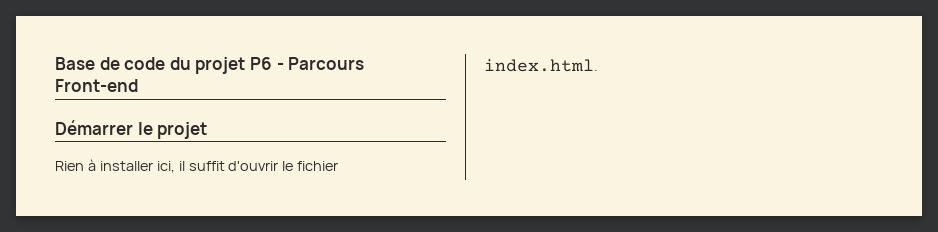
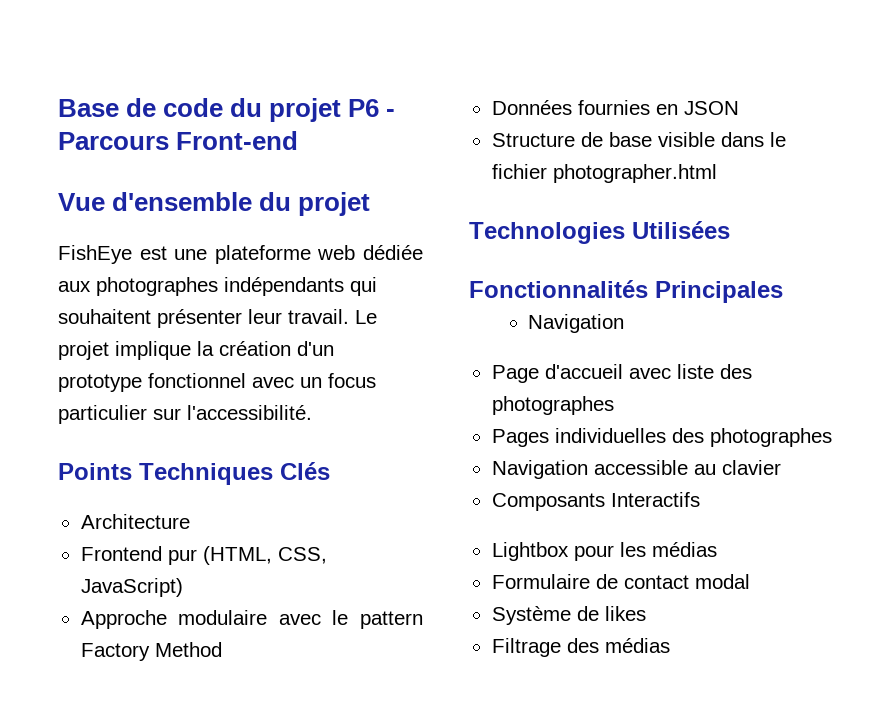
[55,120,208,139] [55,159,339,173] [484,59,598,72] Démarrer le projet // Rien à installer ici, il suffit d'ouvrir le fichier index.html. -> [58,192,371,216] [58,245,423,264] [58,277,377,296] [58,309,377,328] [58,341,334,360] [58,373,376,392] [58,405,312,424] [58,462,330,485] [80,514,190,529] [80,546,327,565] [80,578,183,597] [80,610,423,629] [80,642,222,661] [491,100,739,115] [491,132,786,147] [491,164,717,183] [469,221,730,244] [469,280,783,303] [528,314,625,333] [491,364,752,383] [491,396,614,415] [491,428,832,447] [491,460,781,479] [491,492,700,511] [491,542,717,561] [491,574,750,589] [491,606,646,625] [491,638,670,657] Vue d'ensemble du projet // FishEye est une plateforme web dédiée aux photographes indépendants qui souhaitent présenter leur travail. Le projet implique la création d'un prototype fonctionnel avec un focus particulier sur l'accessibilité. // Points Techniques Clés // Architecture // Frontend pur (HTML, CSS, JavaScript) // Approche modulaire avec le pattern Factory Method // Données fournies en JSON // Structure de base visible dans le fichier photographer.html // Technologies Utilisées // Fonctionnalités Principales // Navigation // Page d'accueil avec liste des photographes // Pages individuelles des photographes // Navigation accessible au clavier // Composants Interactifs // Lightbox pour les médias // Formulaire de contact modal // Système de likes // Filtrage des médias

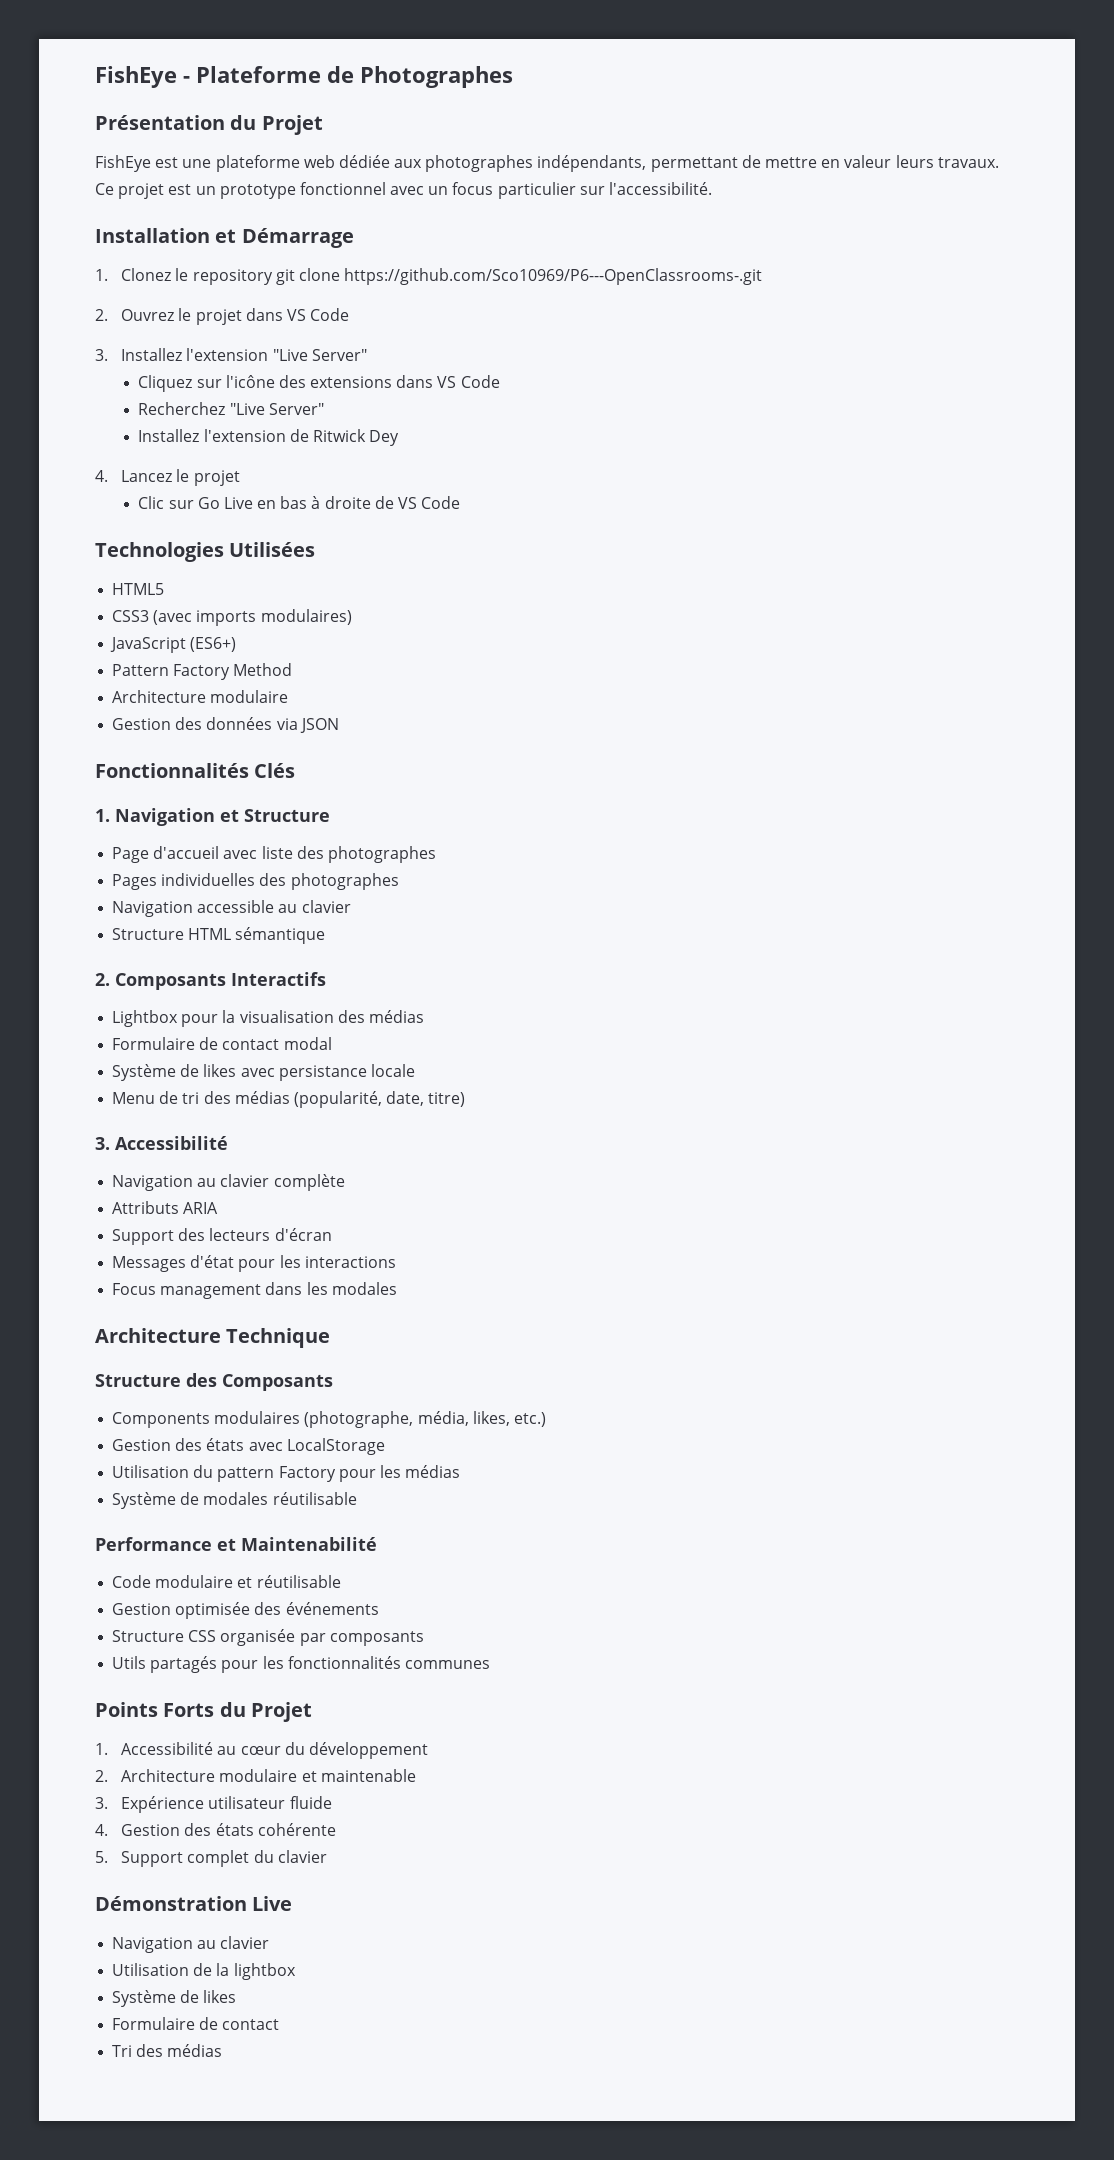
[58,98,396,122] [58,131,299,150] [58,192,371,216] Base de code du projet P6 - Parcours Front-end // Vue d'ensemble du projet -> [95,66,513,88] [95,115,323,135] FishEye - Plateforme de Photographes // Présentation du Projet
[224,277,377,296] [58,309,377,328] [58,341,334,360] indépendants qui souhaitent présenter leur travail. Le projet implique la création d'un -> [537,155,999,172] [95,183,216,199] indépendants, permettant de mettre en valeur leurs travaux. Ce projet est un
[58,462,330,485] [80,514,190,529] [80,546,327,565] [80,578,183,597] [80,610,423,629] [80,642,222,661] [491,100,739,115] [491,132,786,147] [491,164,717,183] [469,221,730,244] Points Techniques Clés // Architecture // Frontend pur (HTML, CSS, JavaScript) // Approche modulaire avec le pattern Factory Method // Données fournies en JSON // Structure de base visible dans le fichier photographer.html // Technologies Utilisées -> [95,228,354,248] [95,268,763,285] [95,308,350,325] [95,348,367,361] [138,375,500,392] [138,402,324,415] [138,429,400,446] [95,469,240,486] [138,496,461,509] [95,542,316,562] [112,583,165,595] [112,609,352,626] [110,637,237,653] [112,663,293,680] [112,690,289,703] [112,717,339,733] Installation et Démarrage // 1. Clonez le repository git clone https://github.com/Sco10969/P6---OpenClassrooms-.git // 2. Ouvrez le projet dans VS Code // 3. Installez l'extension "Live Server" // Cliquez sur l'icône des extensions dans VS Code // Recherchez "Live Server" // Installez l'extension de Ritwick Dey // 4. Lancez le projet // Clic sur Go Live en bas à droite de VS Code // Technologies Utilisées // HTML5 // CSS3 (avec imports modulaires) // JavaScript (ES6+) // Pattern Factory Method // Architecture modulaire // Gestion des données via JSON
[655,281,783,303] [528,314,625,333] Principales // Navigation -> [254,763,296,778] [95,808,330,826] Clés // 1. Navigation et Structure
(781, 467) none -> [112,927,326,944] [95,973,110,986] Structure HTML sémantique // 2.
[619,542,646,557] les -> [222,1010,365,1023] la visualisation des
[491,638,561,657] // Filtrage -> [240,1064,415,1081] [112,1091,466,1108] [95,1136,228,1150] [112,1174,345,1191] [112,1201,219,1214] [112,1228,332,1245] [112,1255,396,1272] [112,1282,397,1299] [95,1328,331,1348] [95,1373,333,1391] [112,1411,546,1428] [112,1438,385,1455] [112,1465,461,1482] [112,1492,357,1509] [95,1537,377,1551] [112,1575,341,1588] [112,1602,379,1619] [112,1629,424,1646] [112,1656,490,1673] [95,1702,312,1722] [95,1742,429,1759] [95,1769,416,1782] [95,1796,332,1813] [95,1823,336,1836] [95,1850,327,1867] [95,1896,293,1911] [112,1936,270,1953] [112,1963,296,1980] [112,1990,237,2007] [112,2017,280,2030] [112,2045,133,2057] avec persistance locale // Menu de tri des médias (popularité, date, titre) // 3. Accessibilité // Navigation au clavier complète // Attributs ARIA // Support des lecteurs d'écran // Messages d'état pour les interactions // Focus management dans les modales // Architecture Technique // Structure des Composants // Components modulaires (photographe, média, likes, etc.) // Gestion des états avec LocalStorage // Utilisation du pattern Factory pour les médias // Système de modales réutilisable // Performance et Maintenabilité // Code modulaire et réutilisable // Gestion optimisée des événements // Structure CSS organisée par composants // Utils partagés pour les fonctionnalités communes // Points Forts du Projet // 1. Accessibilité au cœur du développement // 2. Architecture modulaire et maintenable // 3. Expérience utilisateur fluide // 4. Gestion des états cohérente // 5. Support complet du clavier // Démonstration Live // Navigation au clavier // Utilisation de la lightbox // Système de likes // Formulaire de contact // Tri

